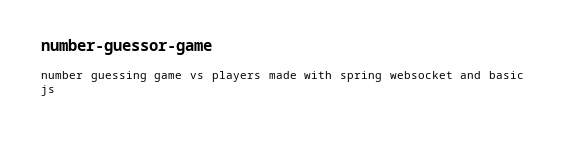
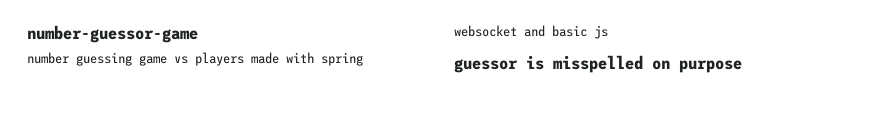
(55, 90) none -> [454,55,742,73] // guessor is misspelled on purpose

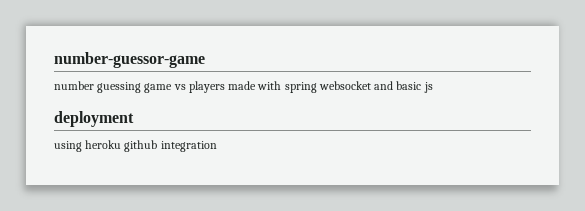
[454,55,742,73] guessor is misspelled on purpose -> [54,111,134,127] [54,140,217,152] deployment // using heroku github integration

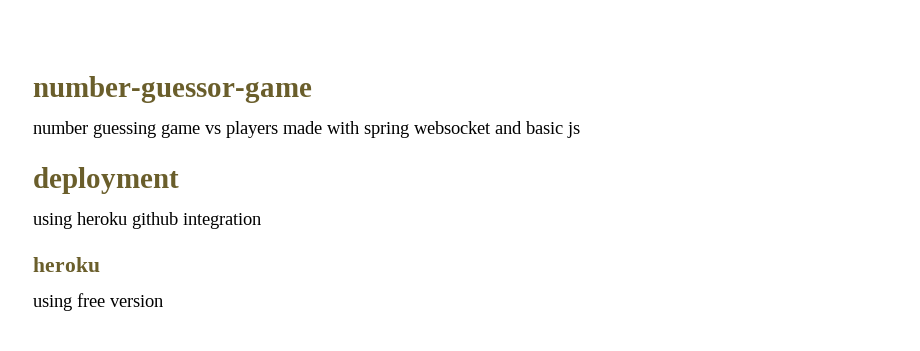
(217, 146) none -> [33,257,100,272] [33,293,163,311] // heroku // using free version

